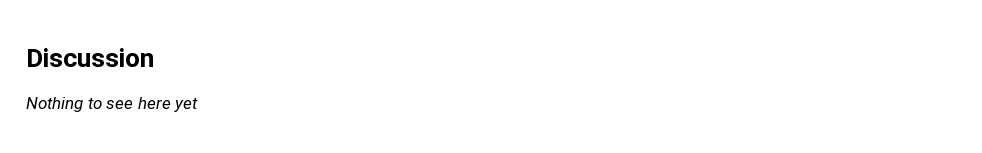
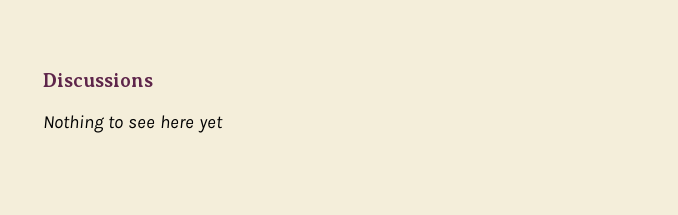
[26,48,154,67] Discussion -> [43,73,153,87] Discussions

